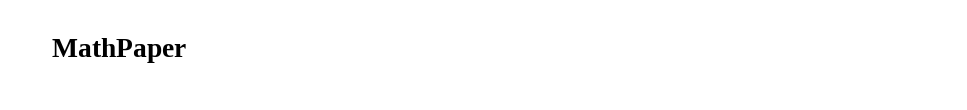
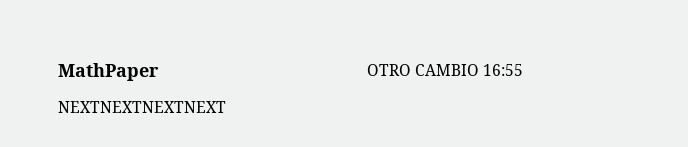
(186, 50) none -> [58,101,226,113] [367,64,524,76] // NEXTNEXTNEXTNEXT // OTRO CAMBIO 16:55

